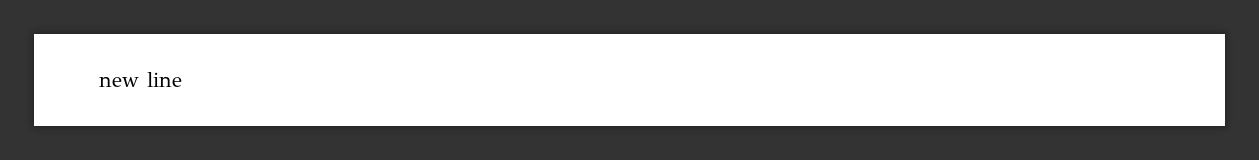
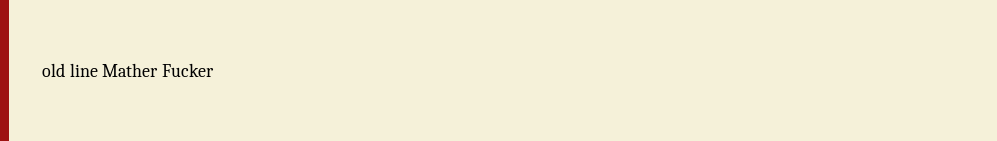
[99,72,182,87] new line -> [42,63,215,77] old line Mather Fucker

